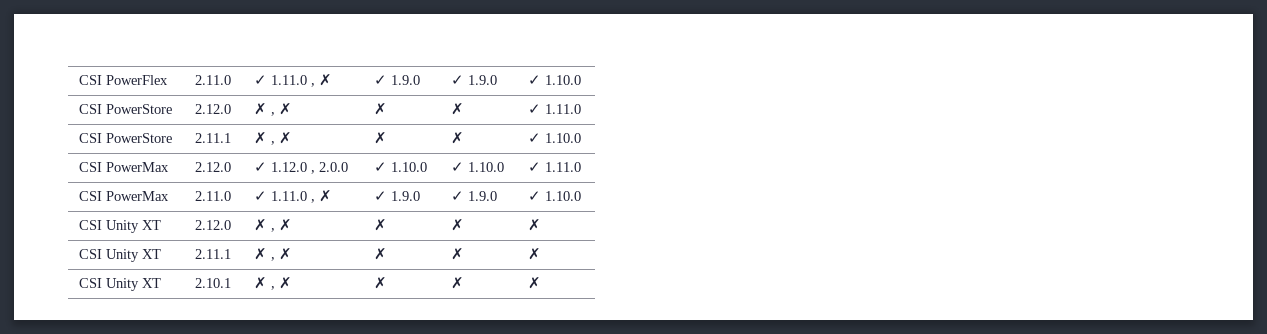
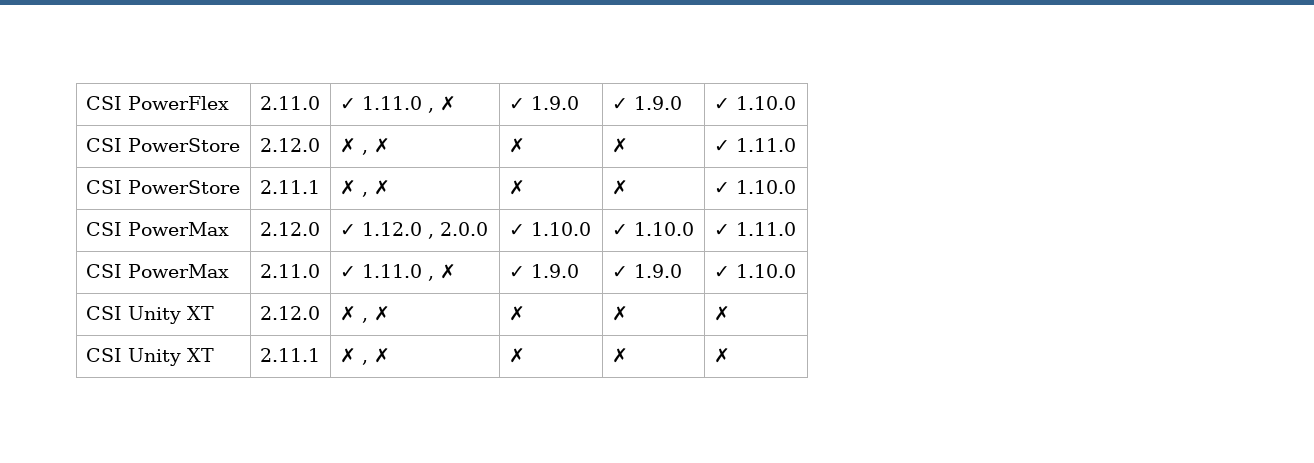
[78,278,161,291] [194,278,231,288] [253,277,292,290] [373,277,387,289] [450,277,464,289] [527,277,541,289] // CSI Unity XT | 2.10.1 | ✗ , ✗ | ✗ | ✗ | ✗ -> (730, 355) none

